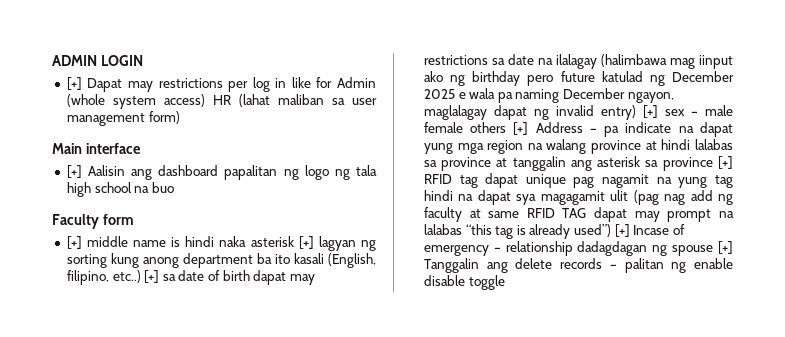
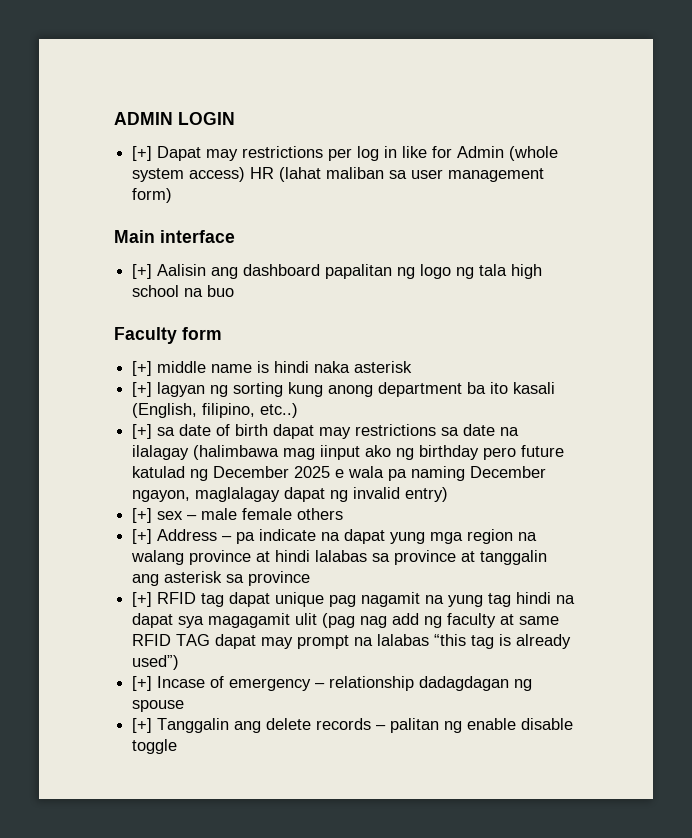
(294, 241) none -> (413, 367) //
(141, 276) none -> (299, 410) //
(636, 112) none -> (449, 494) //
(507, 127) none -> (344, 514) //
(713, 164) none -> (311, 578) //
(612, 230) none -> (180, 662) //
(714, 250) none -> (185, 706) //

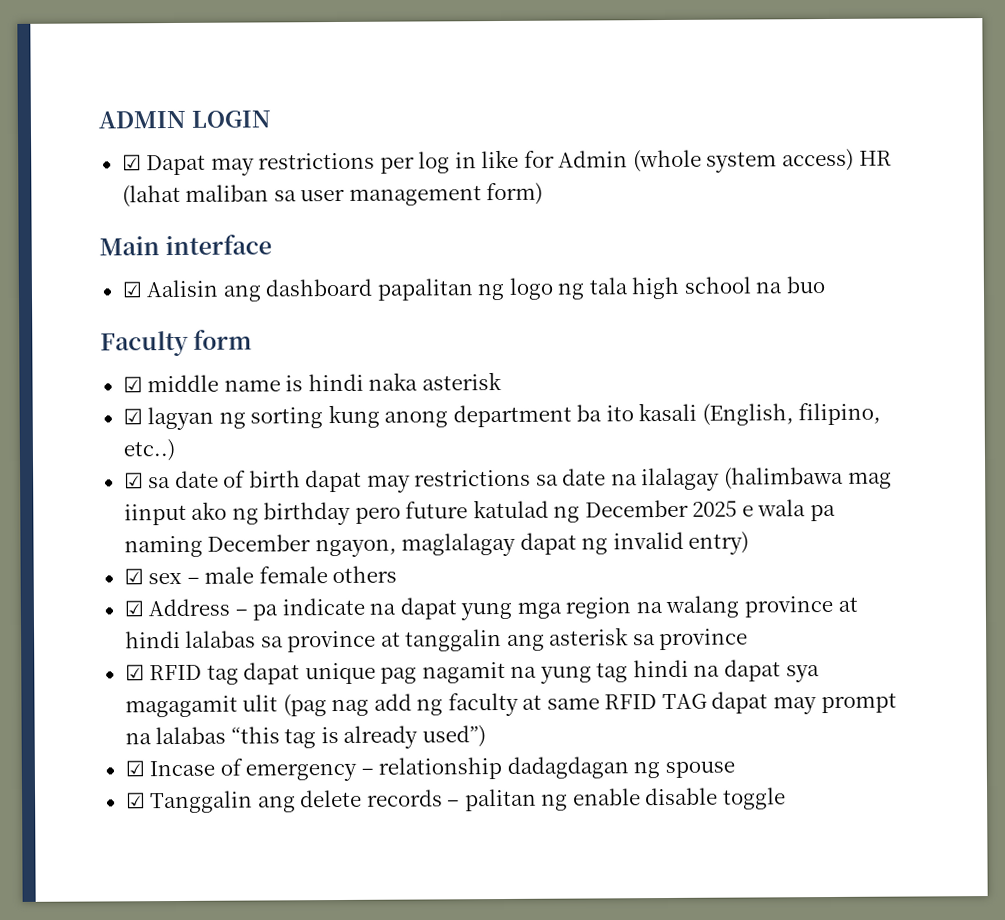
[132,146,153,161] [+] -> [121,154,142,171] ☑
[132,264,153,279] [+] -> [121,281,142,298] ☑
[132,361,153,376] [+] -> [122,376,143,393] ☑
[132,382,153,397] [+] -> [122,408,143,425] ☑
[132,424,153,439] [+] -> [123,472,144,489] ☑
[132,508,153,523] [+] -> [123,568,144,585] ☑
[132,529,153,544] [+] -> [123,600,144,617] ☑
[132,592,153,607] [+] -> [124,664,145,681] ☑
[132,676,153,691] [+] -> [124,760,145,777] ☑
[132,718,153,733] [+] -> [125,792,146,809] ☑

